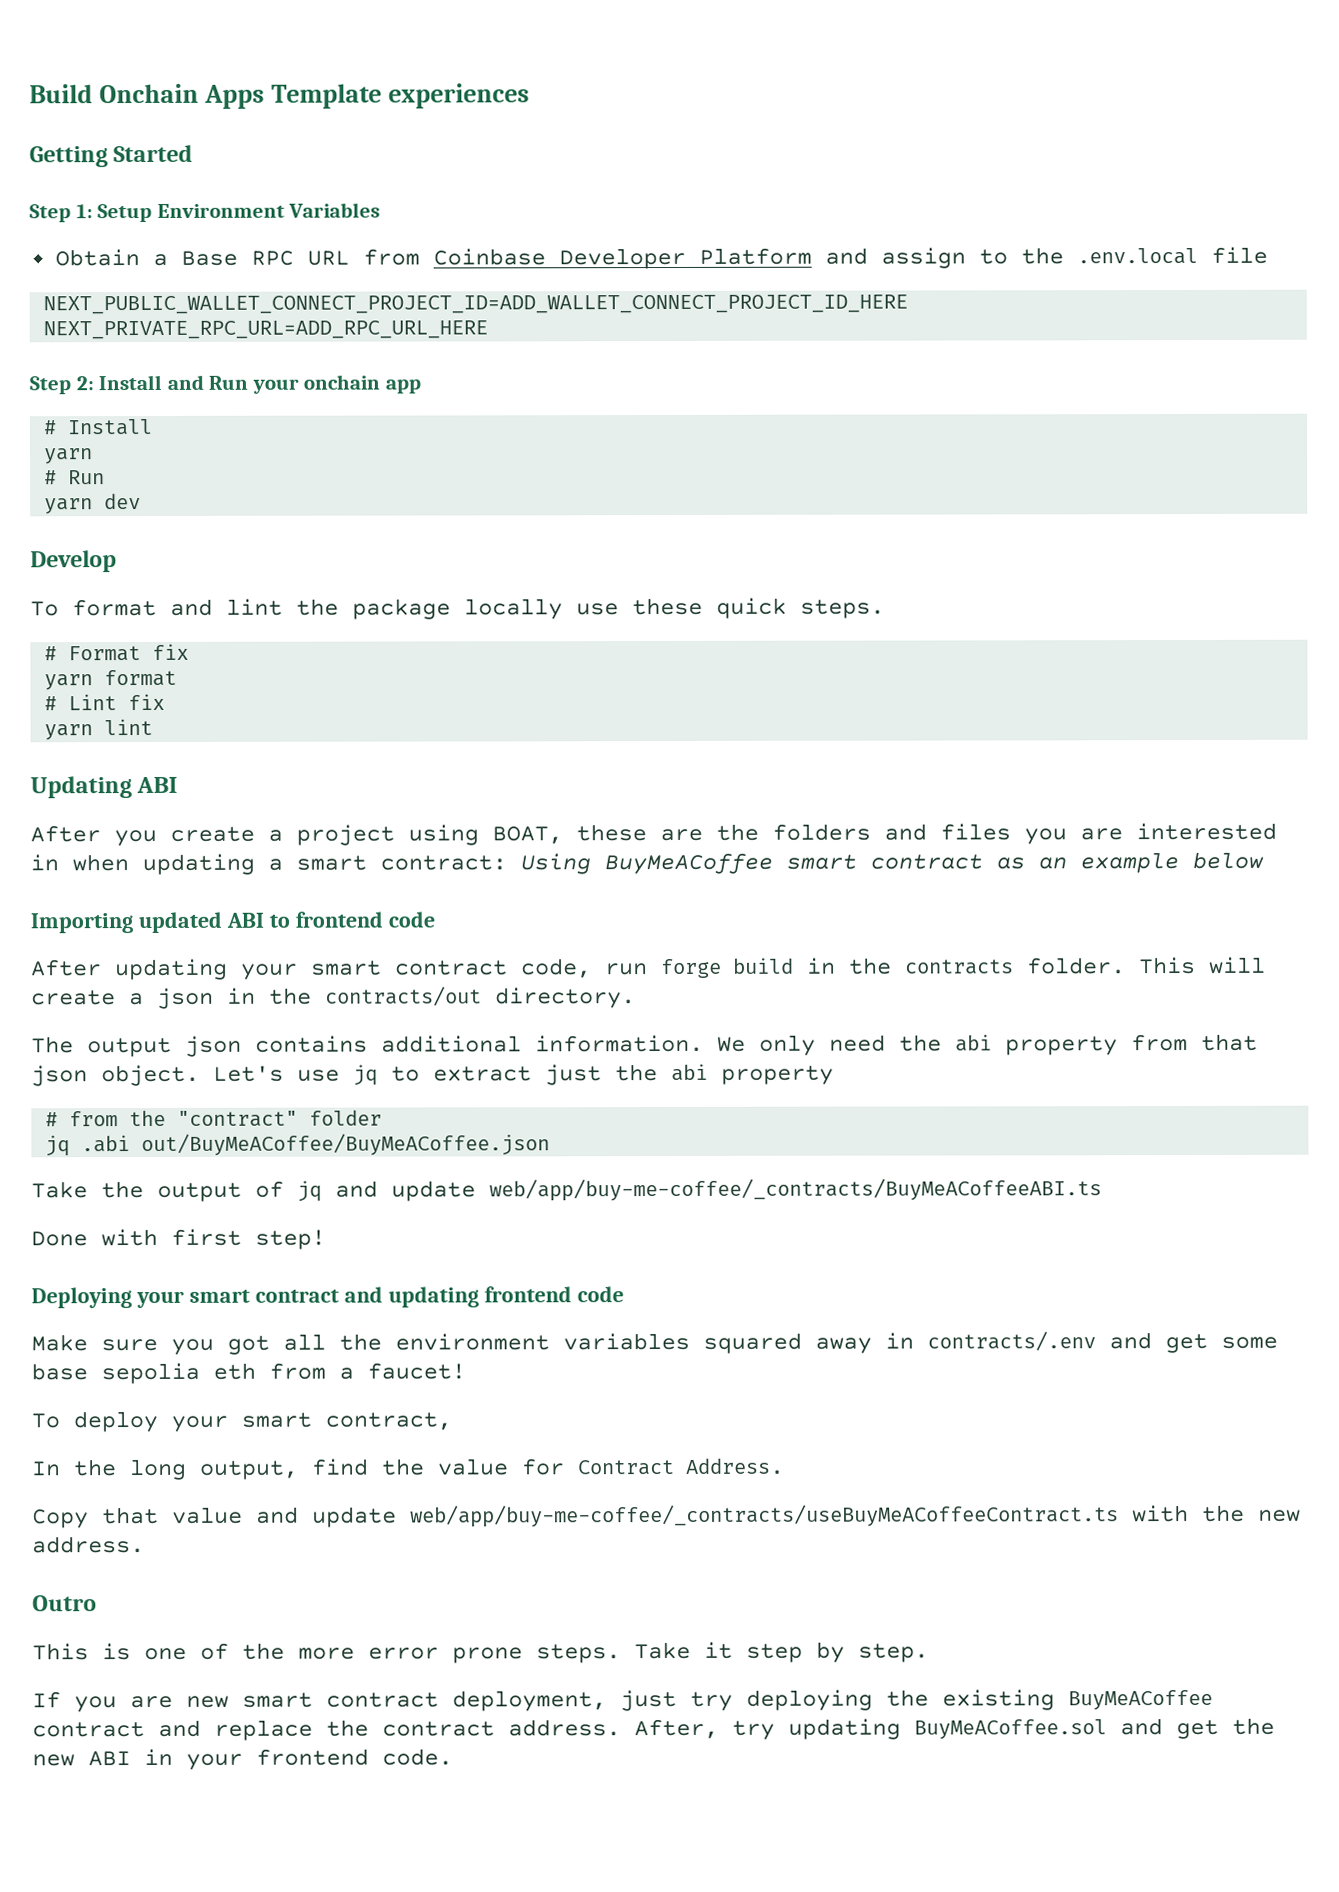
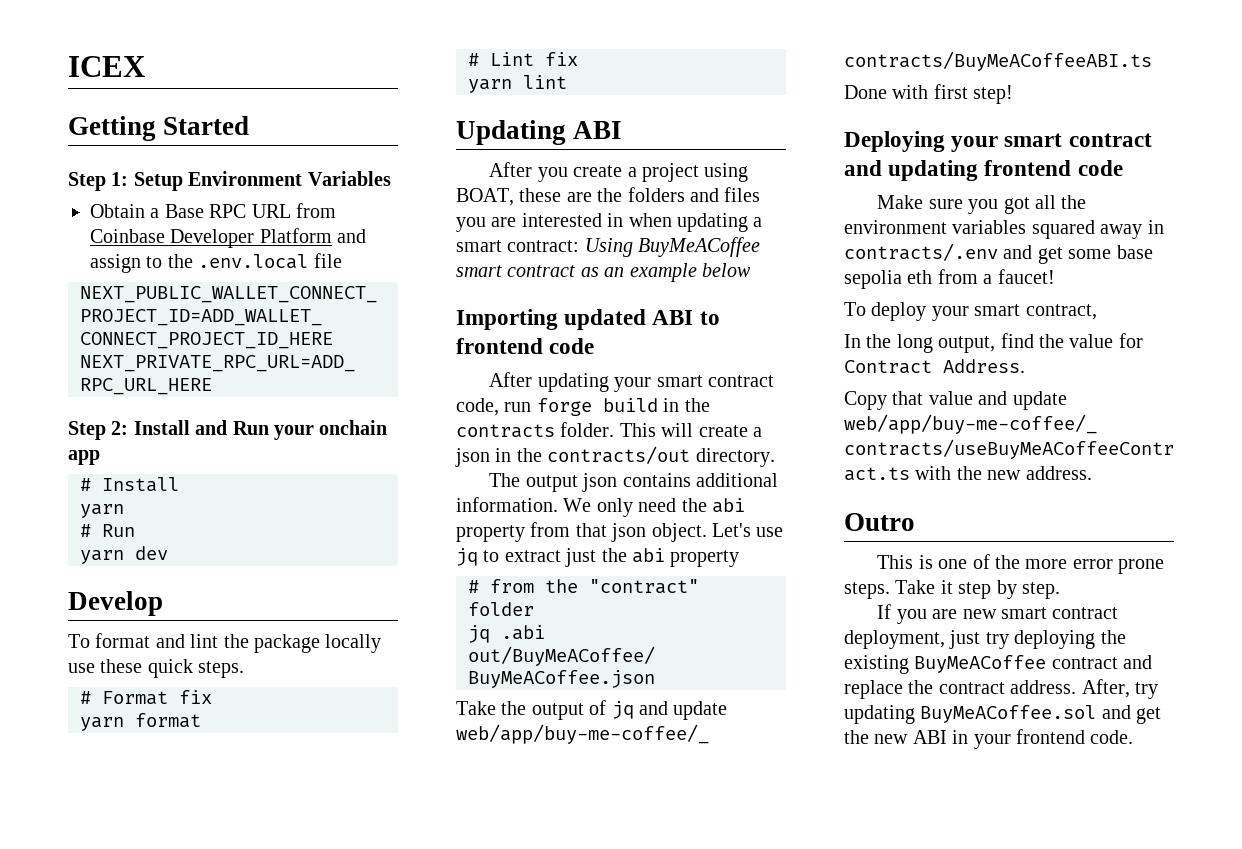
[29,83,530,109] Build Onchain Apps Template experiences -> [68,56,146,77] ICEX

